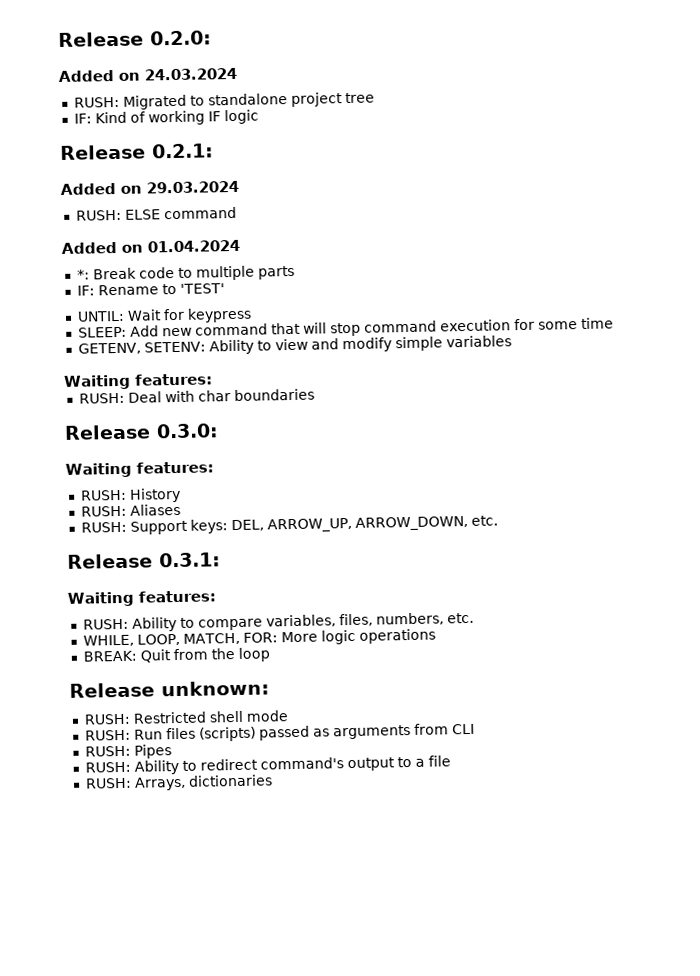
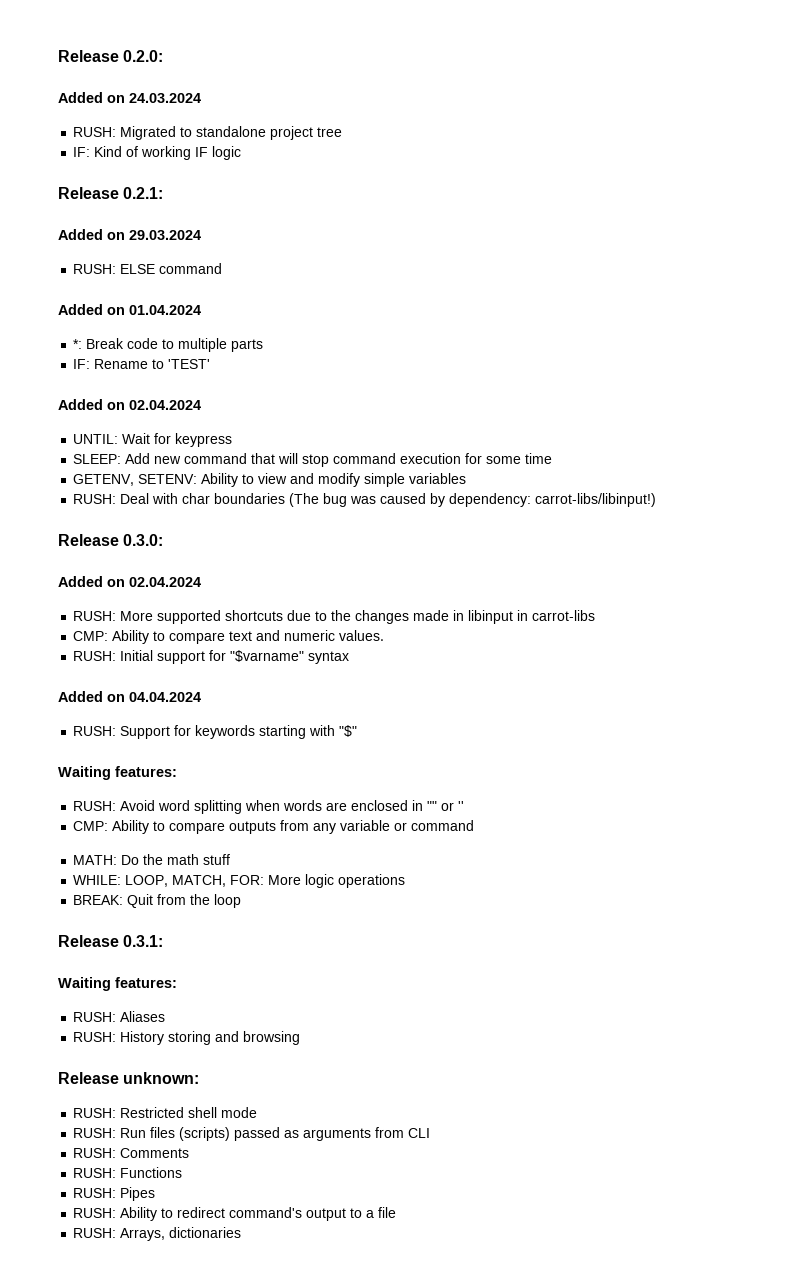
(225, 288) none -> [58,399,201,410] // Added on 02.04.2024
[64,373,213,390] // Waiting features: -> (467, 478) none
[64,423,219,440] [65,461,214,478] [80,487,181,503] [80,503,181,517] [80,515,498,535] [67,552,221,569] [67,590,216,607] [82,612,474,632] [82,634,134,647] // Release 0.3.0: // Waiting features: // RUSH: History // RUSH: Aliases // RUSH: Support keys: DEL, ARROW_UP, ARROW_DOWN, etc. // Release 0.3.1: // Waiting features: // RUSH: Ability to compare variables, files, numbers, etc. // WHILE, -> [289,493,657,507] [58,534,164,546] [58,576,201,587] [73,610,596,624] [73,630,385,644] [73,650,350,664] [58,691,201,702] [73,725,358,739] [58,766,177,780] [73,800,465,814] [73,820,475,834] [73,854,231,865] [73,875,122,885] (The bug was caused by dependency: carrot-libs/libinput!) // Release 0.3.0: // Added on 02.04.2024 // RUSH: More supported shortcuts due to the changes made in libinput in carrot-libs // CMP: Ability to compare text and numeric values. // RUSH: Initial support for "$varname" syntax // Added on 04.04.2024 // RUSH: Support for keywords starting with "$" // Waiting features: // RUSH: Avoid word splitting when words are enclosed in "" or '' // CMP: Ability to compare outputs from any variable or command // MATH: Do the math stuff // WHILE:
(270, 654) none -> [58,935,164,947] [58,977,177,991] [73,1011,166,1022] [73,1031,301,1045] // Release 0.3.1: // Waiting features: // RUSH: Aliases // RUSH: History storing and browsing
(475, 729) none -> [73,1148,190,1158] [73,1167,183,1178] // RUSH: Comments // RUSH: Functions

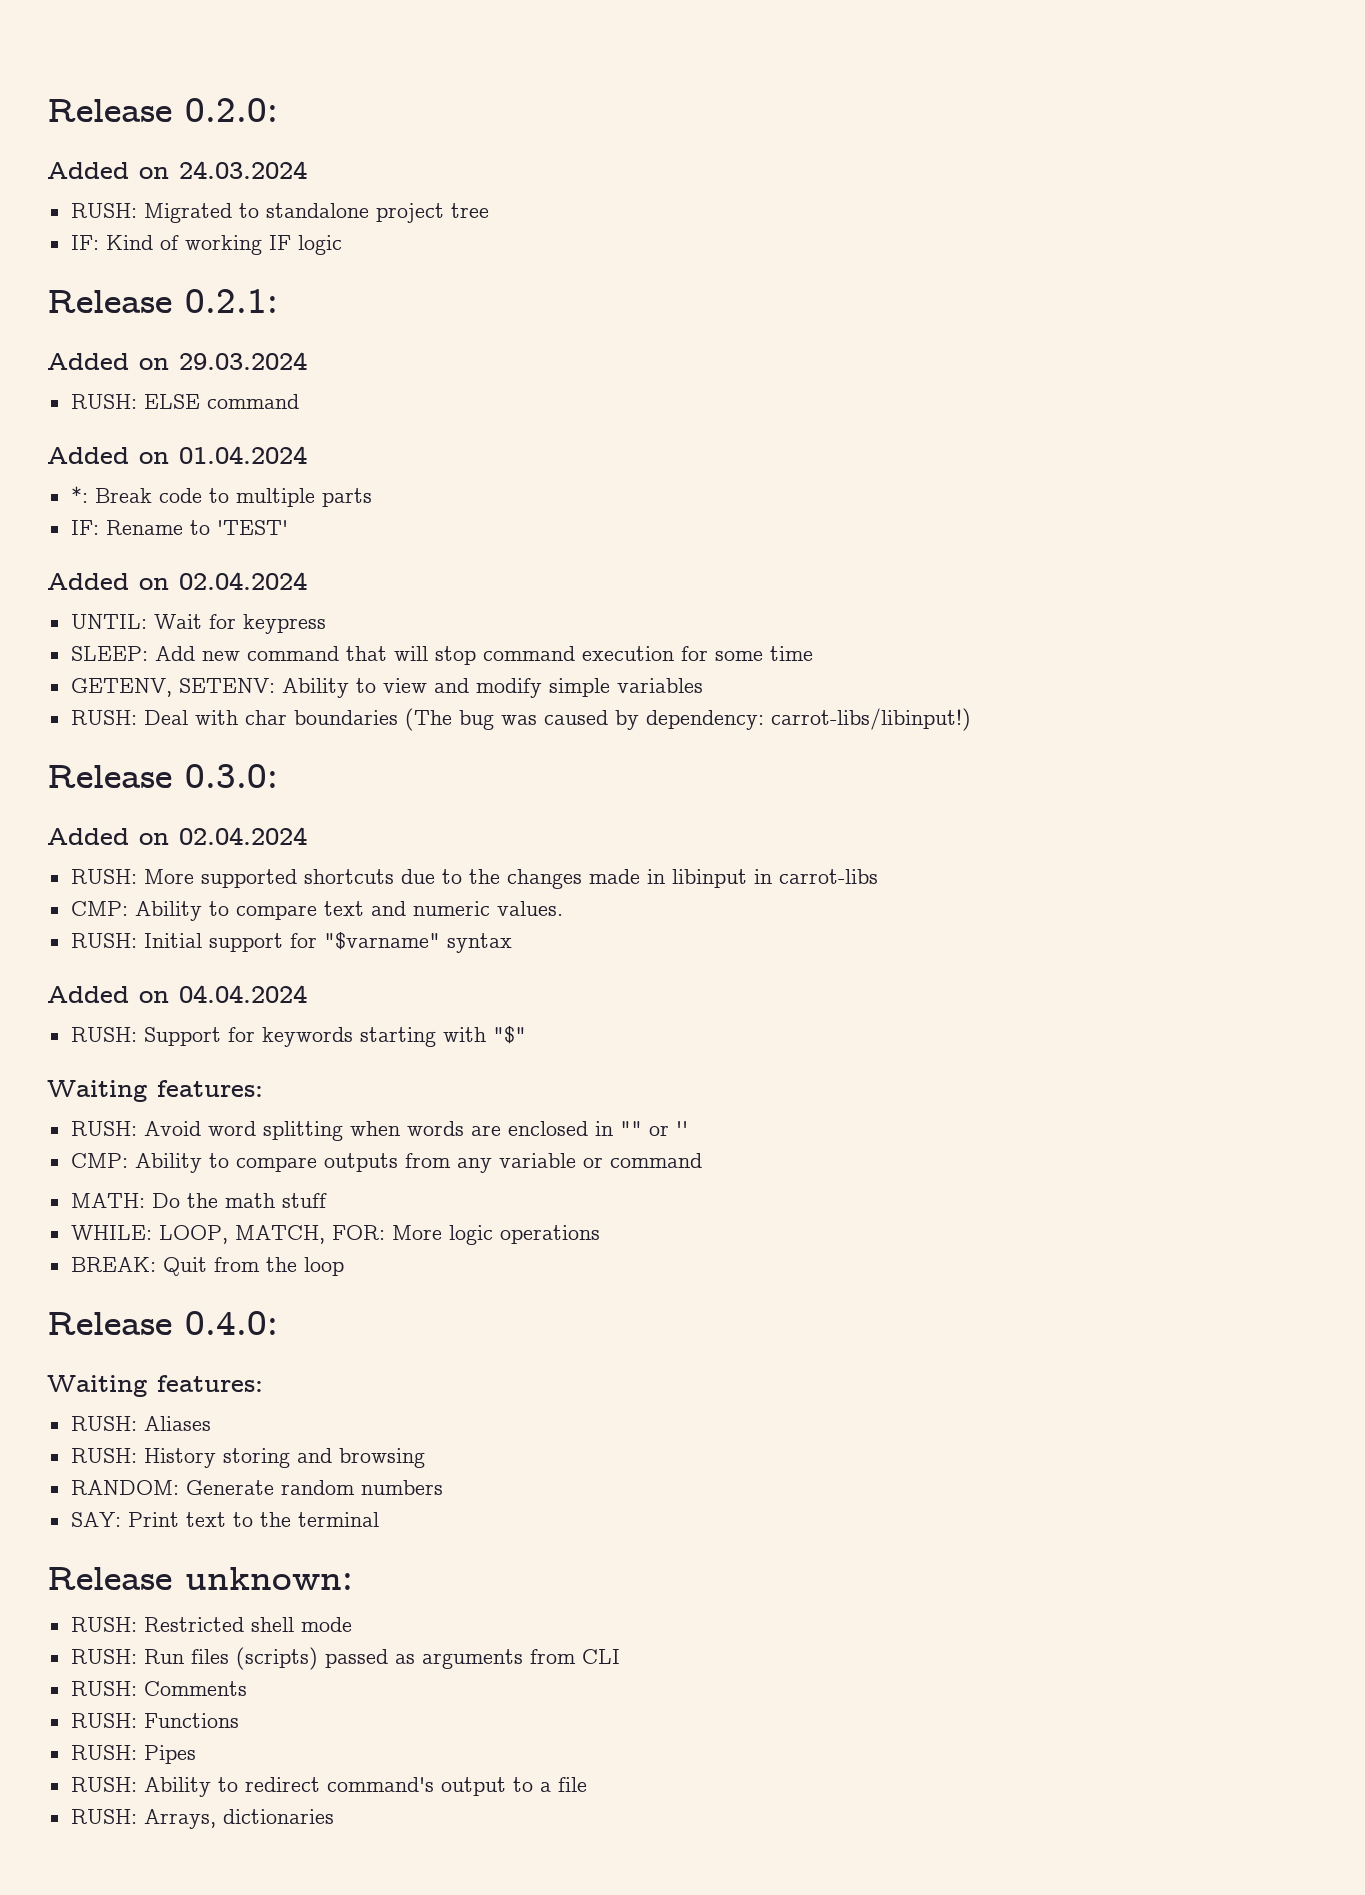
[123,935,164,947] 0.3.1: -> [185,1311,278,1335] 0.4.0:
(301, 1038) none -> [70,1480,443,1495] [70,1512,379,1527] // RANDOM: Generate random numbers // SAY: Print text to the terminal

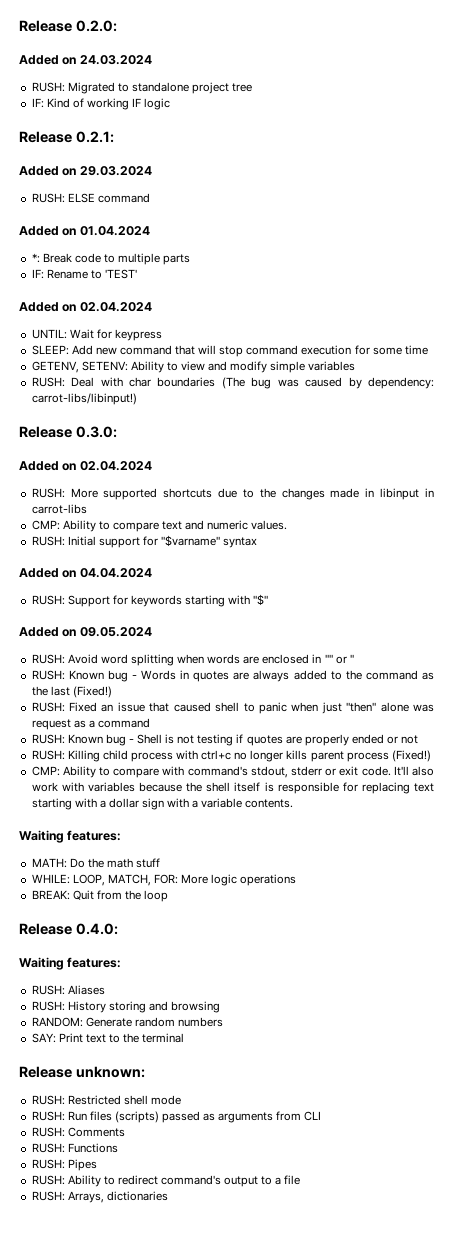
[47,1080,263,1102] Waiting features: -> [19,627,152,637] Added on 09.05.2024
[70,1153,702,1173] CMP: Ability to compare outputs from any variable or command -> [31,670,435,682] [31,686,112,698] [31,702,434,714] [31,718,150,730] [31,734,419,746] [31,750,431,762] [31,766,434,778] [31,782,434,794] [31,798,294,810] [19,830,122,843] RUSH: Known bug - Words in quotes are always added to the command as the last (Fixed!) // RUSH: Fixed an issue that caused shell to panic when just "then" alone was request as a command // RUSH: Known bug - Shell is not testing if quotes are properly ended or not // RUSH: Killing child process with ctrl+c no longer kills parent process (Fixed!) // CMP: Ability to compare with command's stdout, stderr or exit code. It'll also work with variables because the shell itself is responsible for replacing text starting with a dollar sign with a variable contents. // Waiting features:

